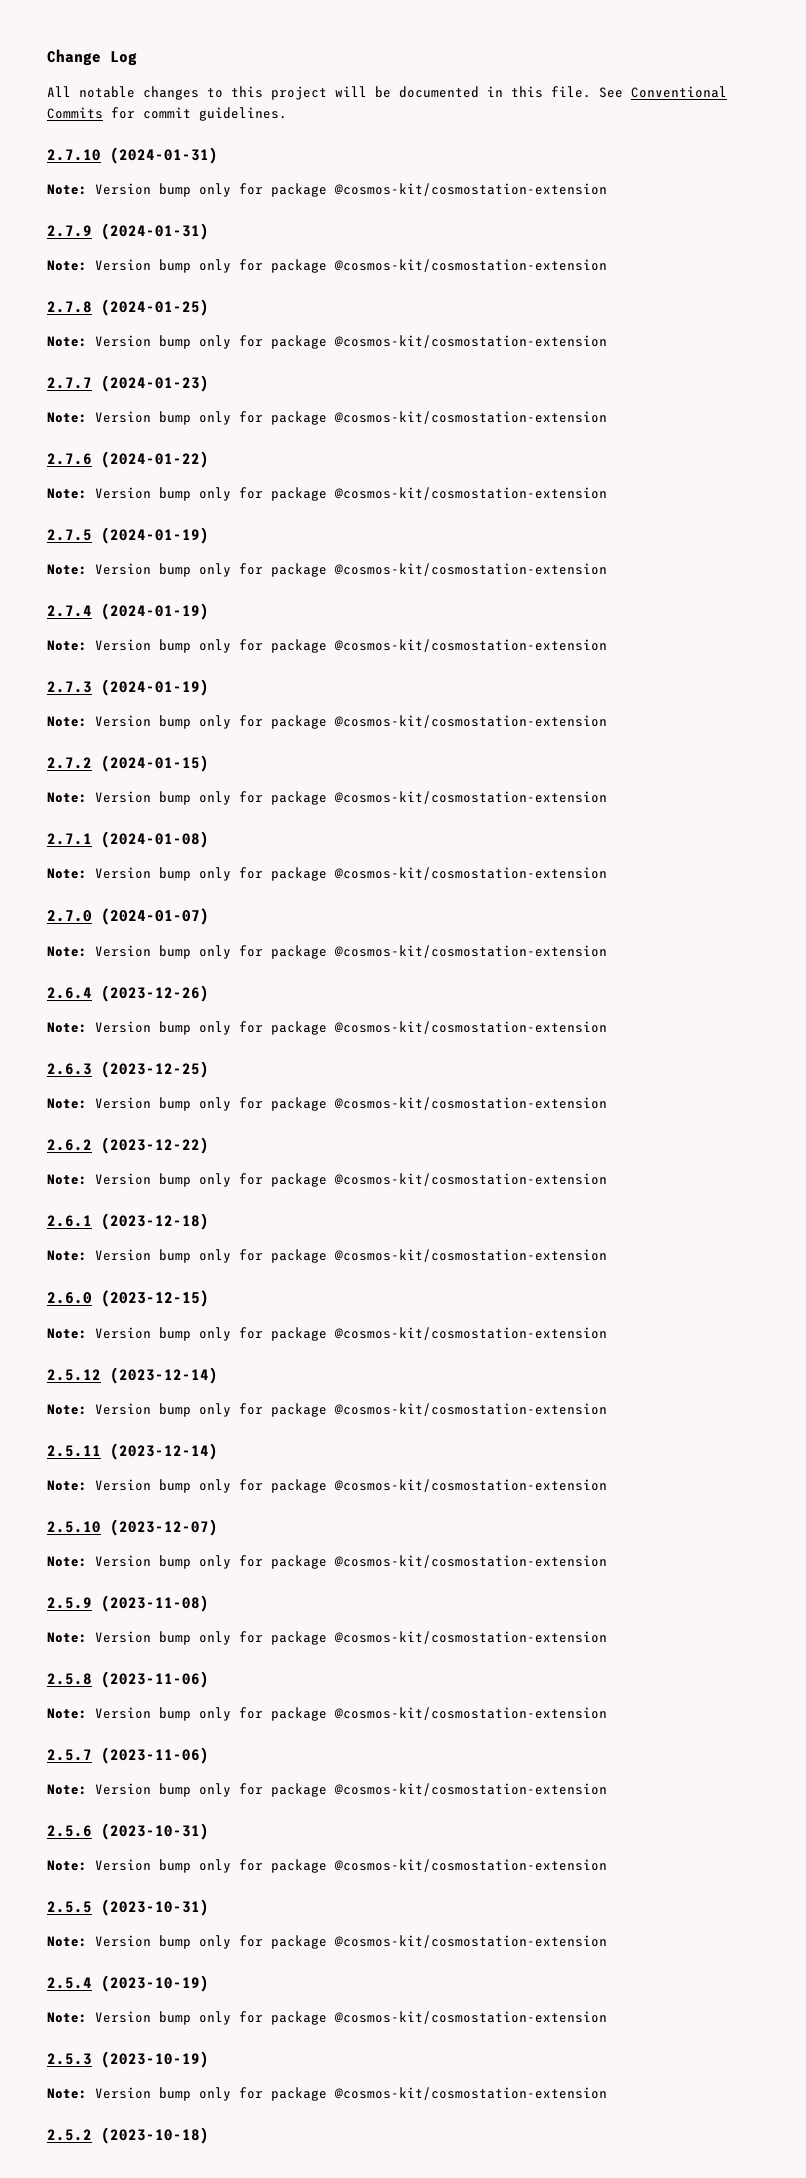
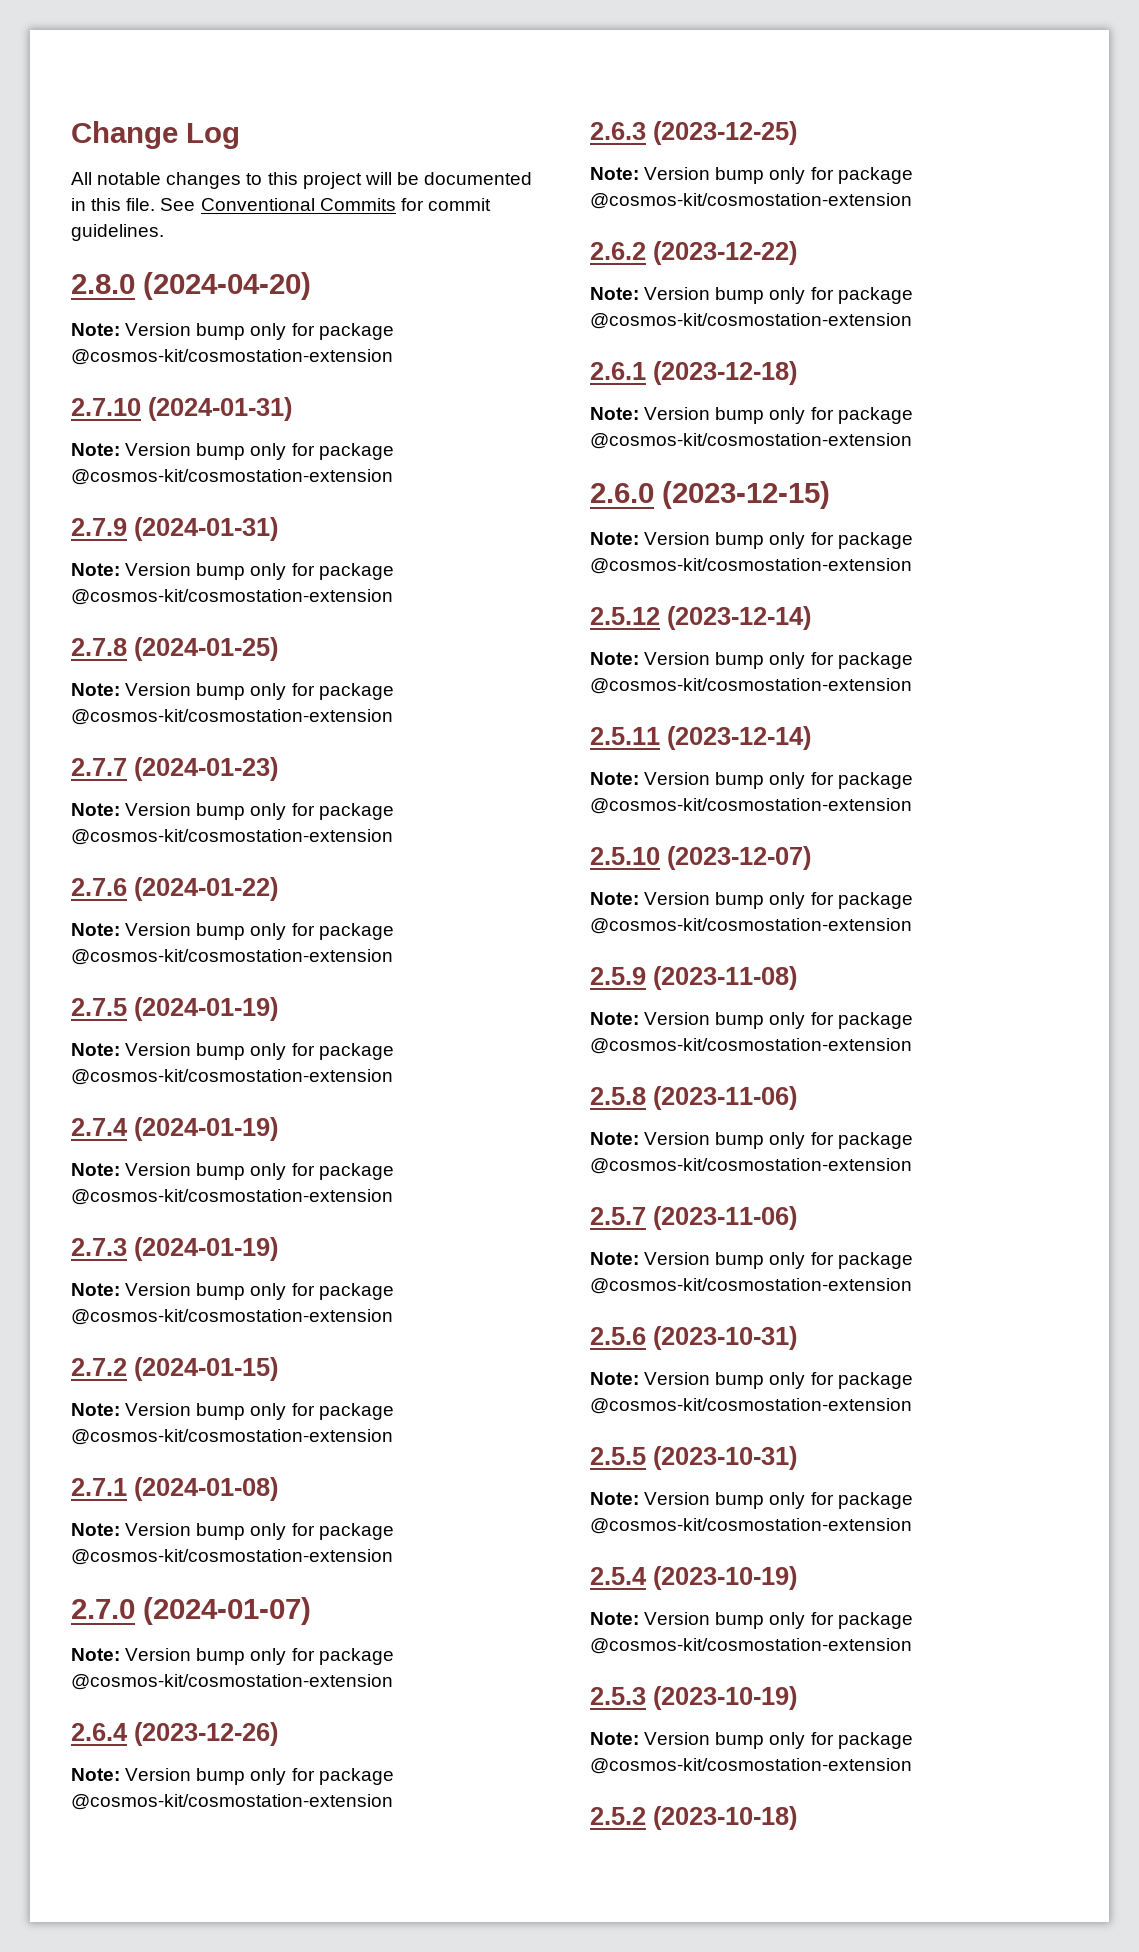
(287, 114) none -> [71,272,311,300] [71,323,394,340] [71,349,393,365] // 2.8.0 (2024-04-20) // Note: Version bump only for package @cosmos-kit/cosmostation-extension

